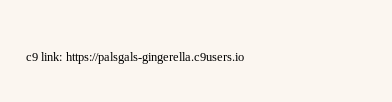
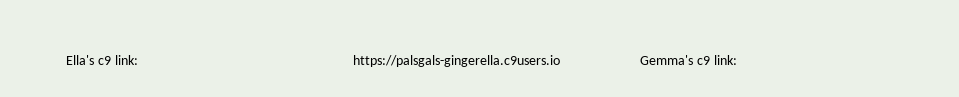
(26, 57) none -> [66,55,94,65] Ella's
(244, 58) none -> [640,55,737,65] Gemma's c9 link:

